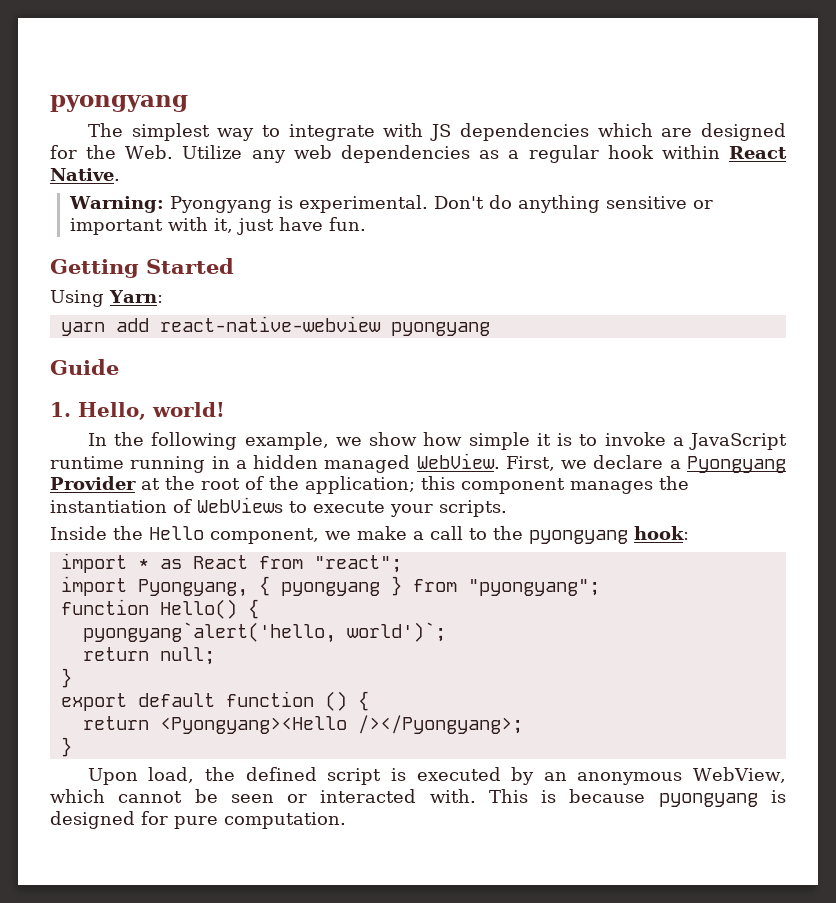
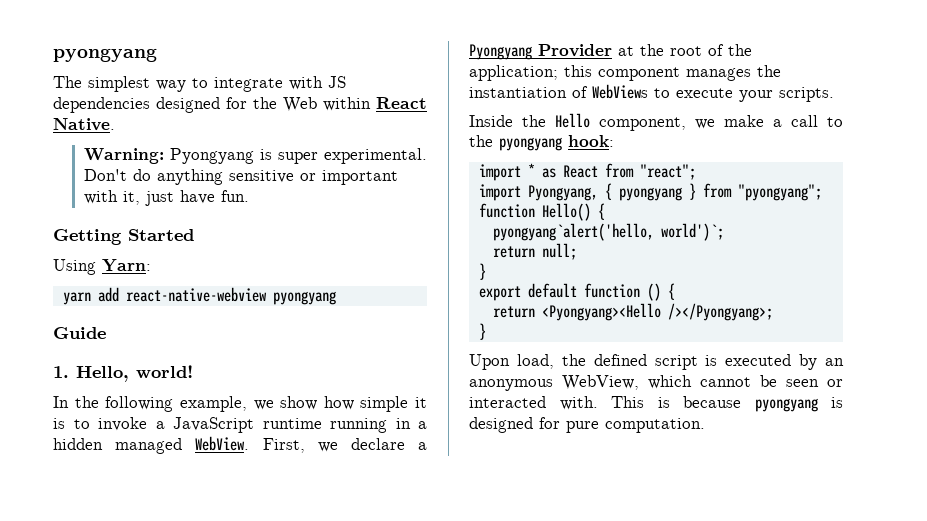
[597,123,693,137] which are -> (150, 105) none
[125,145,654,163] Web. Utilize any web dependencies as a regular hook -> [283,97,317,112] Web
(294, 202) none -> [277,152,318,164] super

